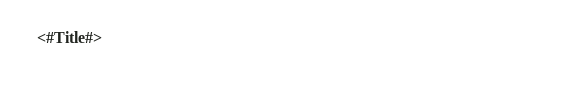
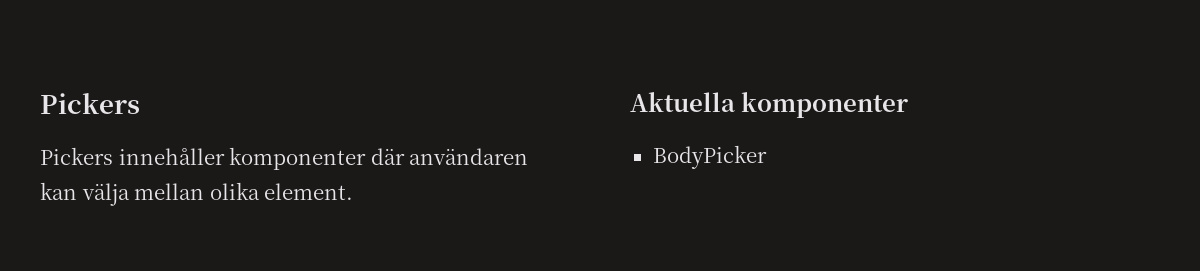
[37,31,102,43] <#Title#> -> [40,93,140,114] [40,147,529,170] [40,182,354,206] [630,92,909,118] [652,145,767,169] Pickers // Pickers innehåller komponenter där användaren kan välja mellan olika element. // Aktuella komponenter // BodyPicker

